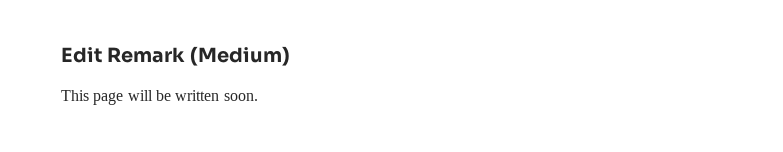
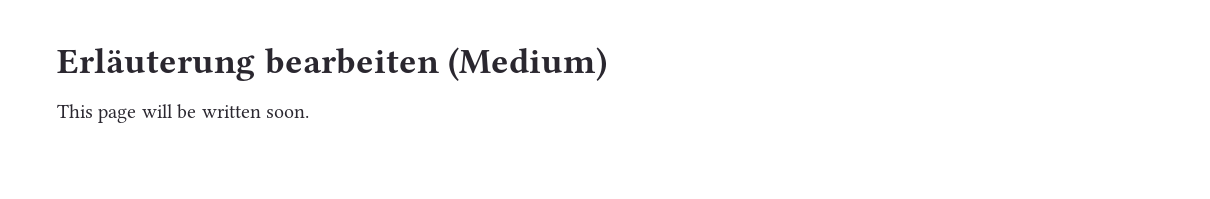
[61,47,186,63] Edit Remark -> [57,48,439,81] Erläuterung bearbeiten

